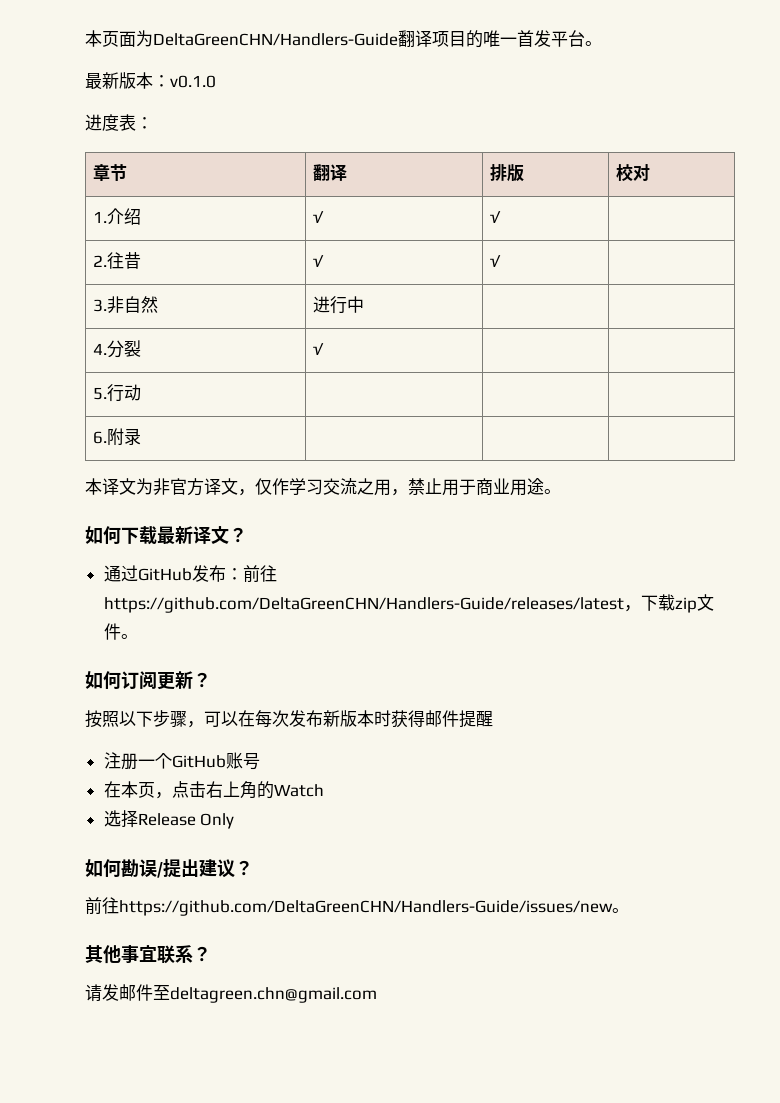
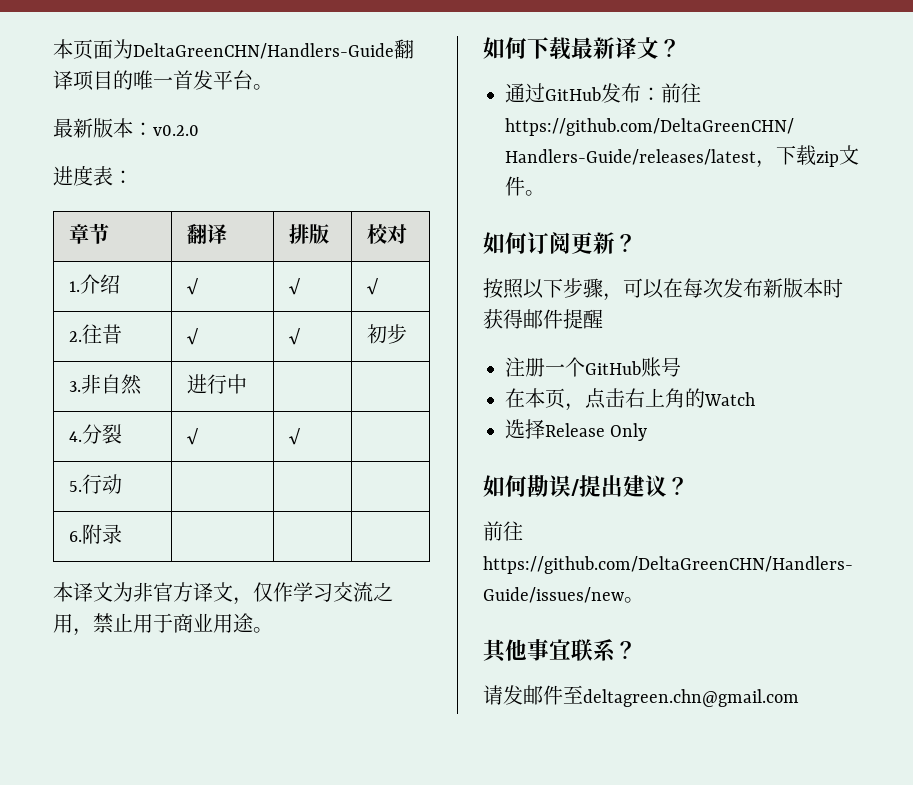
[170,75,216,88] v0.1.0 -> [153,125,199,136] v0.2.0
(501, 217) none -> [365,278,378,295] √
(501, 261) none -> [366,324,407,344] 初步
(324, 349) none -> [287,428,300,445] √

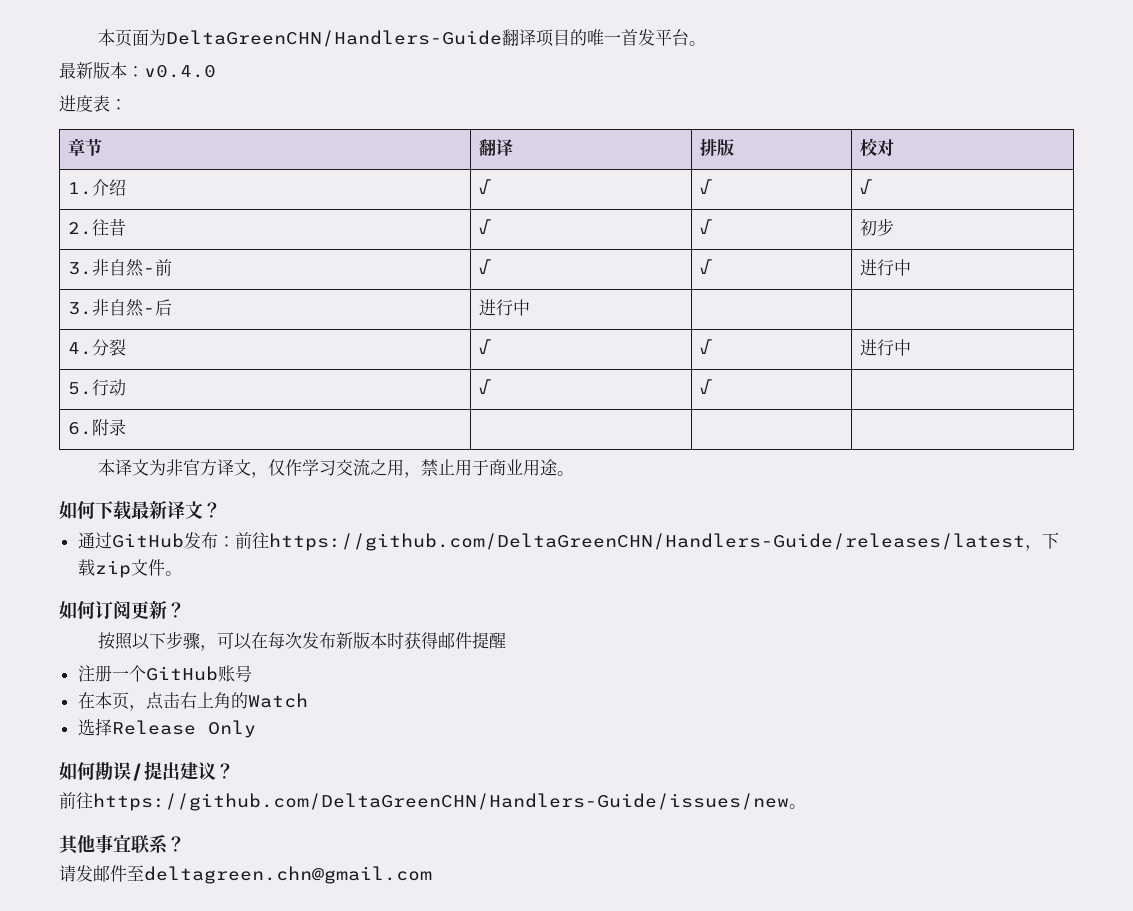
[153,125,199,136] v0.2.0 -> [144,65,216,78] v0.4.0
(142, 384) none -> [143,259,173,276] [479,259,492,274] [700,259,713,274] [860,259,912,276] [68,299,173,317] -前 | √ | √ | 进行中 // 3.非自然-后
(300, 436) none -> [860,339,912,356] 进行中
(122, 484) | -> [479,379,492,394] [700,379,713,394] √ | √

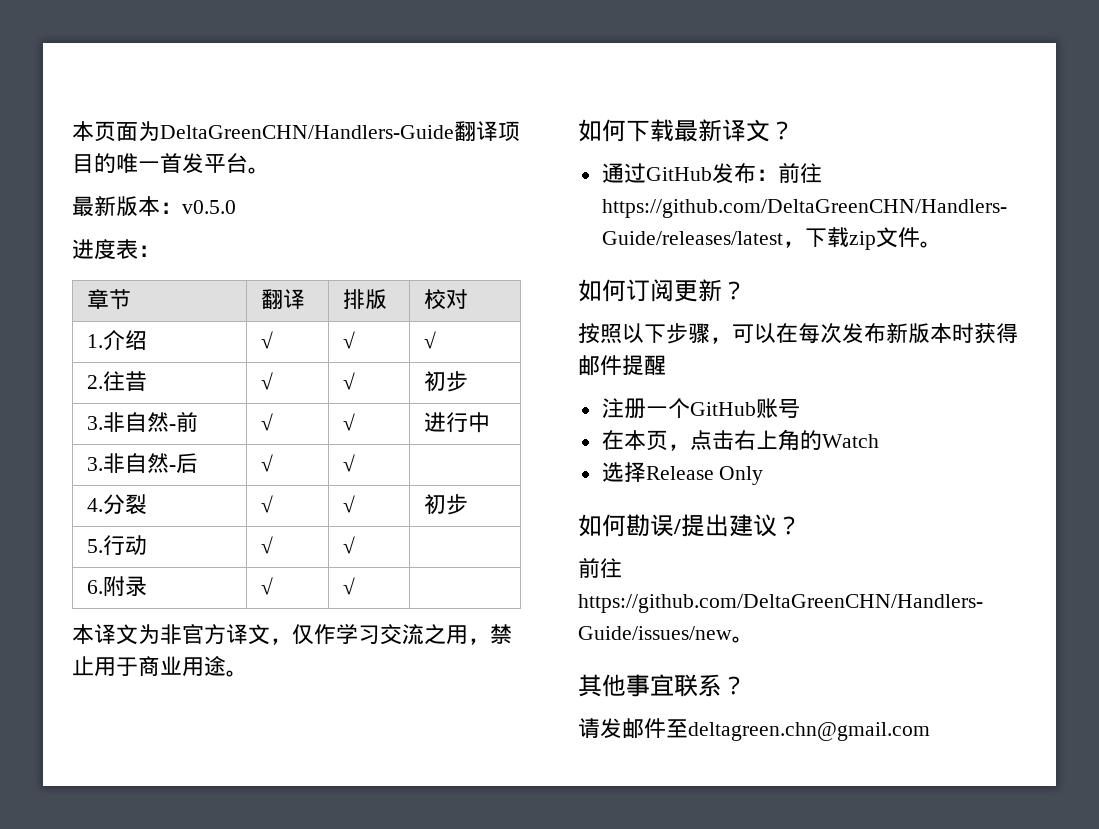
[144,65,216,78] v0.4.0 -> [182,200,236,214] v0.5.0
[479,299,531,316] 进行中 | -> [260,454,273,472] [342,454,355,472] √ | √
[860,339,912,356] 进行中 -> [423,494,468,515] 初步
(127, 427) | -> [260,577,273,595] [342,577,355,595] √ | √

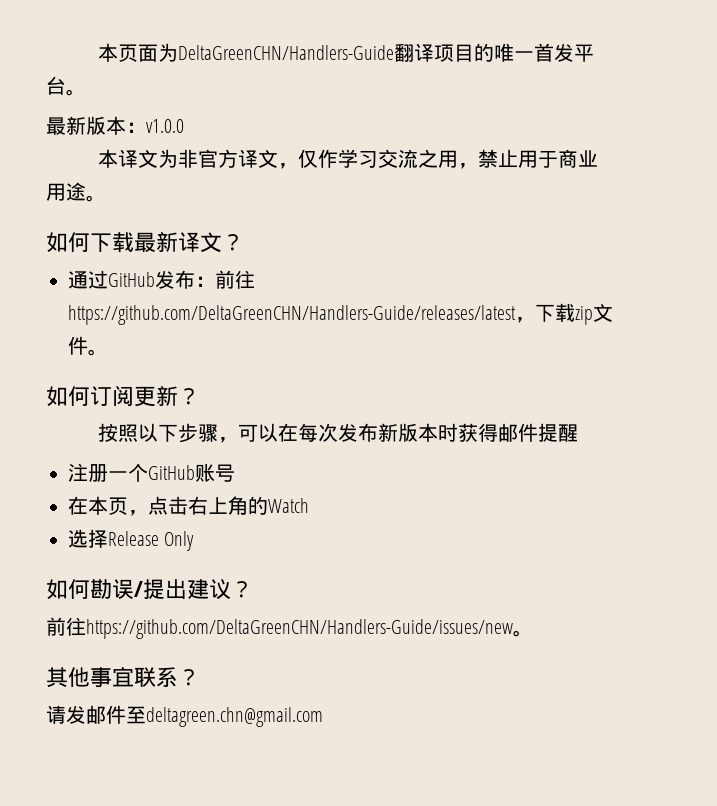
[182,200,236,214] [72,239,160,260] [86,289,131,310] [260,289,305,309] [342,289,387,309] [423,289,468,310] [86,330,147,351] [260,331,273,349] [342,331,355,349] [423,331,436,349] [86,371,147,391] [260,372,273,390] [342,372,355,390] [423,371,468,392] [86,411,198,432] [260,413,273,431] [342,413,355,431] [423,412,490,433] [86,453,198,473] [260,454,273,472] [342,454,355,472] [86,494,147,514] [260,495,273,513] [342,495,355,513] [423,494,468,515] [86,535,147,556] [260,536,273,554] [342,536,355,554] [86,576,147,597] [260,577,273,595] [342,577,355,595] v0.5.0 // 进度表： // 章节 | 翻译 | 排版 | 校对 // 1.介绍 | √ | √ | √ // 2.往昔 | √ | √ | 初步 // 3.非自然-前 | √ | √ | 进行中 // 3.非自然-后 | √ | √ | // 4.分裂 | √ | √ | 初步 // 5.行动 | √ | √ | // 6.附录 | √ | √ | -> [146,119,184,133] v1.0.0

